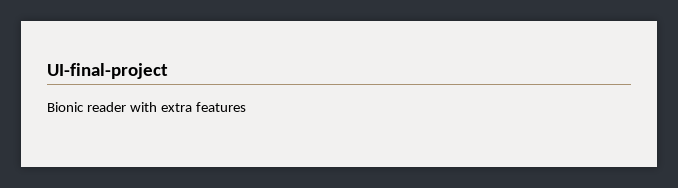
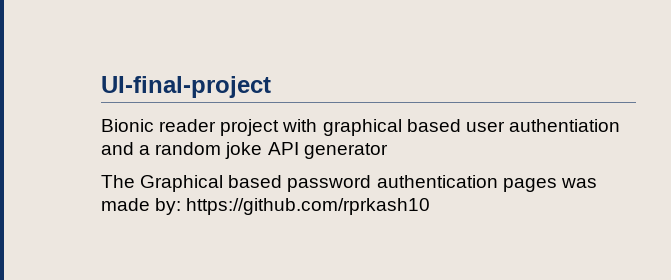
[129,102,246,112] with extra features -> [220,119,620,136] [101,142,388,159] [101,175,597,192] [101,198,431,215] project with graphical based user authentiation and a random joke API generator // The Graphical based password authentication pages was made by: https://github.com/rprkash10

